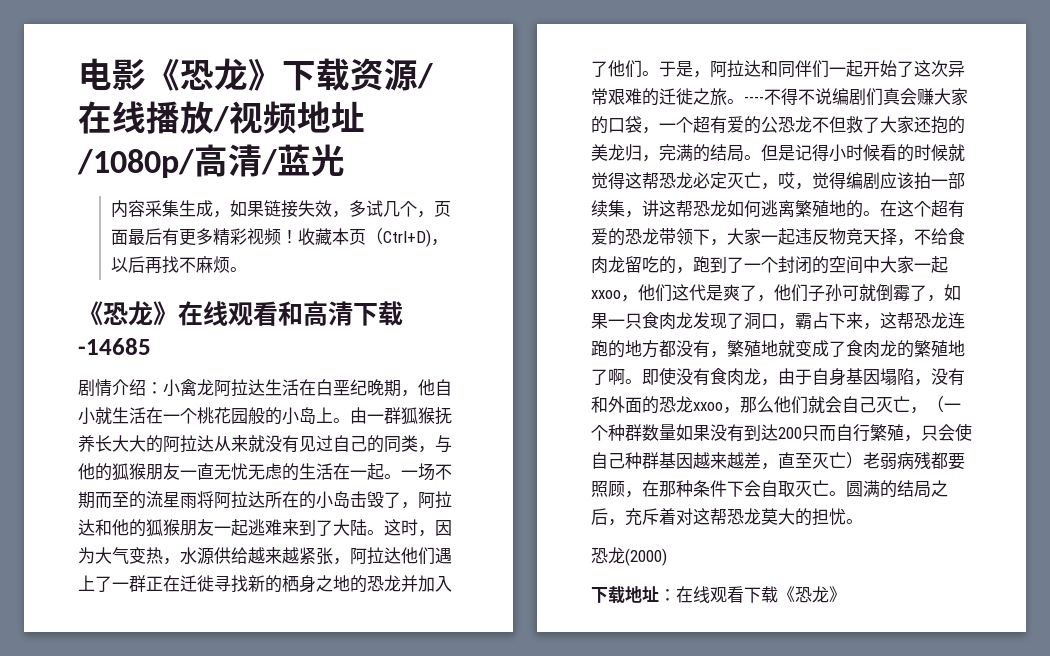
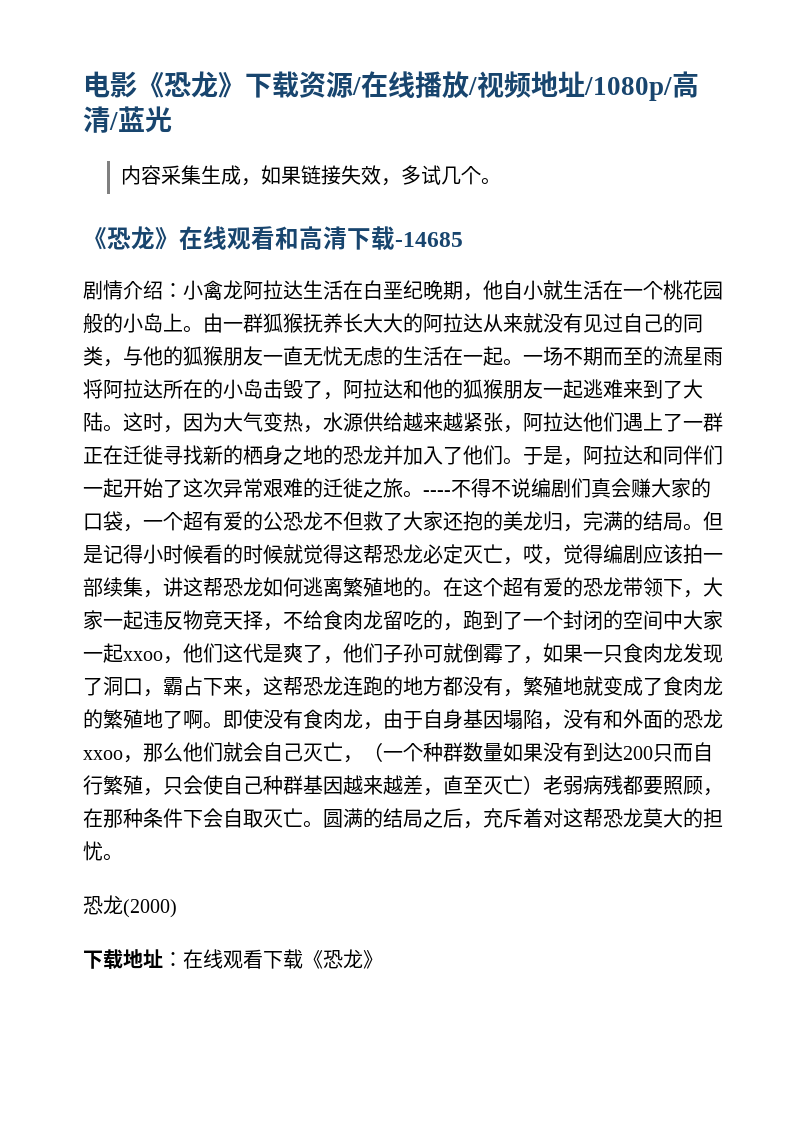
[416,201,451,218] [110,228,448,247] [110,256,230,274] ，页面最后有更多精彩视频！收藏本页（Ctrl+D)，以后再找不麻烦 -> (482, 175) none

